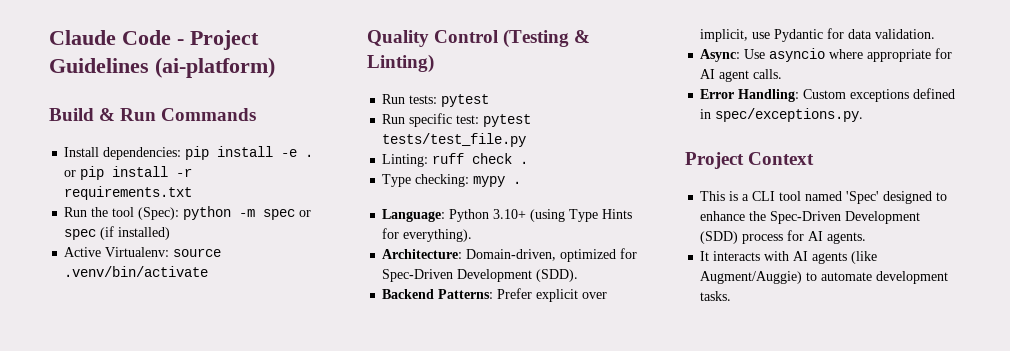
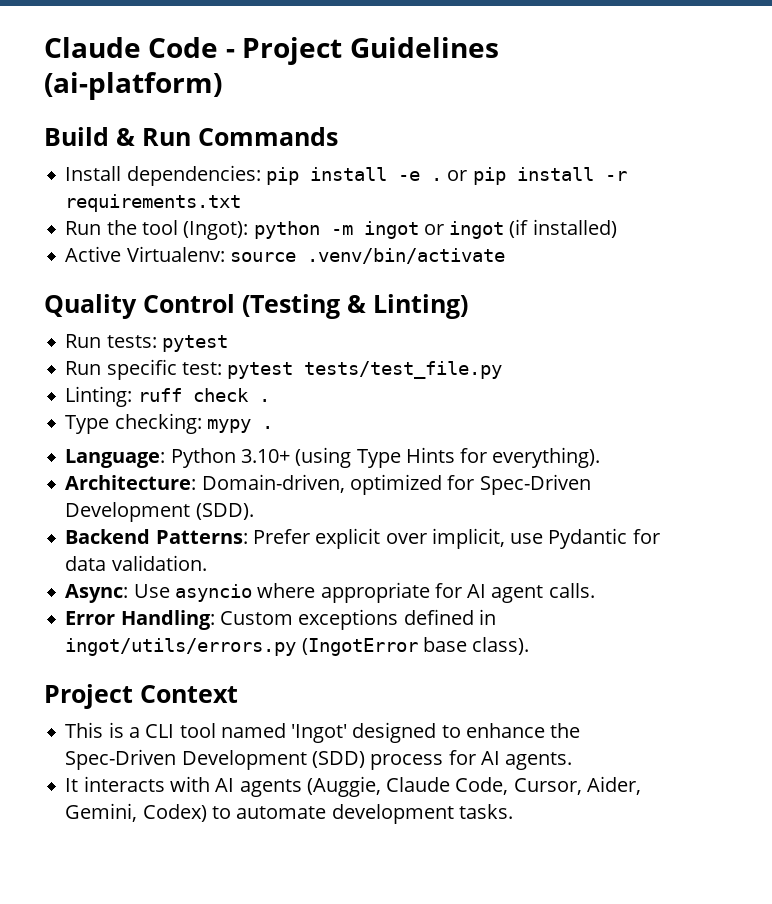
[138,207,180,220] (Spec): -> [183,221,249,240] (Ingot):
[263,209,312,220] [64,229,97,240] spec or spec -> [363,221,505,239] ingot or ingot
[715,108,864,122] spec/exceptions.py. -> [65,637,530,656] ingot/utils/errors.py (IngotError base class).
[846,191,880,204] 'Spec' -> [291,724,348,743] 'Ingot'
[851,251,878,264] [700,271,803,284] (like Augment/Auggie) -> [306,776,641,797] [65,803,207,822] (Auggie, Claude Code, Cursor, Aider, Gemini, Codex)

